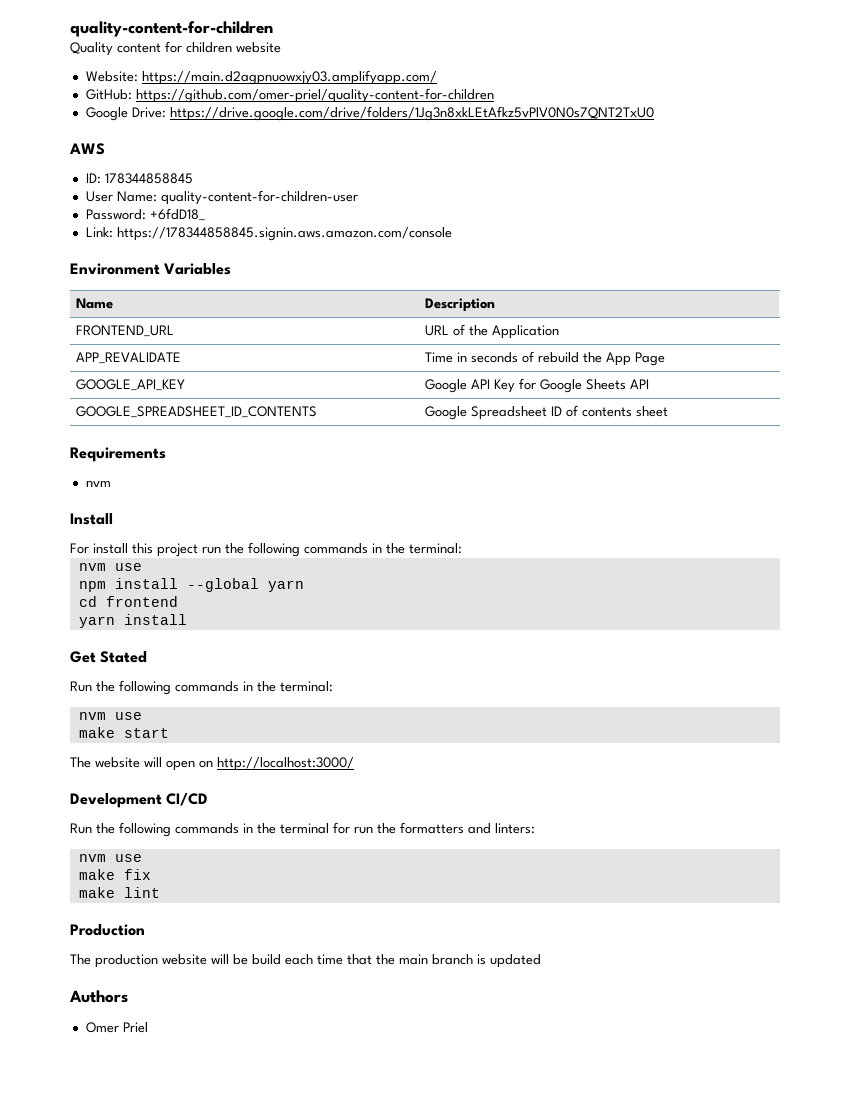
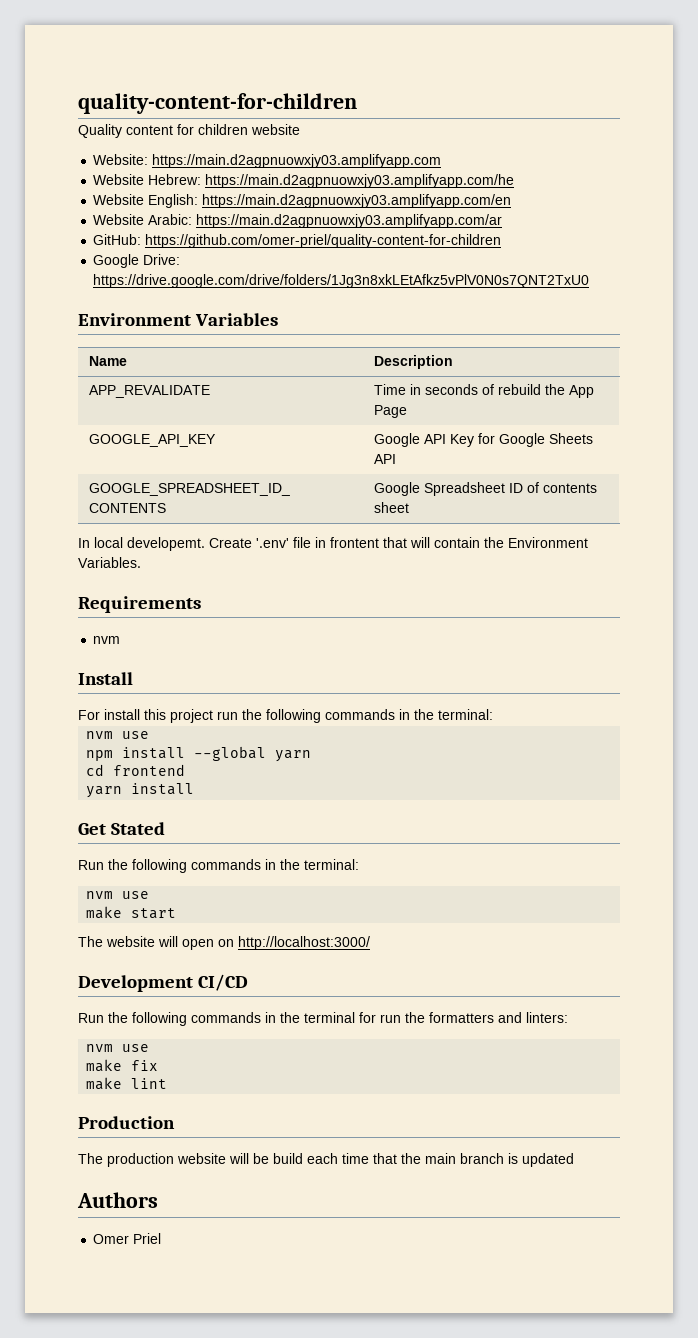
[141,70,437,85] https://main.d2agpnuowxjy03.amplifyapp.com/ -> [152,154,442,168] [93,174,515,188] [93,194,512,208] [93,214,503,228] https://main.d2agpnuowxjy03.amplifyapp.com // Website Hebrew: https://main.d2agpnuowxjy03.amplifyapp.com/he // Website English: https://main.d2agpnuowxjy03.amplifyapp.com/en // Website Arabic: https://main.d2agpnuowxjy03.amplifyapp.com/ar
[69,143,105,155] [85,173,193,184] [85,190,358,205] [85,208,205,221] [85,227,452,241] // AWS // ID: 178344858845 // User Name: quality-content-for-children-user // Password: +6fdD18_ // Link: https://178344858845.signin.aws.amazon.com/console -> (590, 281) none
[76,325,175,337] [425,324,560,339] // FRONTEND_URL | URL of the Application -> (453, 362) none
(669, 411) none -> [78,537,588,551] [78,557,141,568] // In local developemt. Create '.env' file in frontent that will contain the Environment Variables.

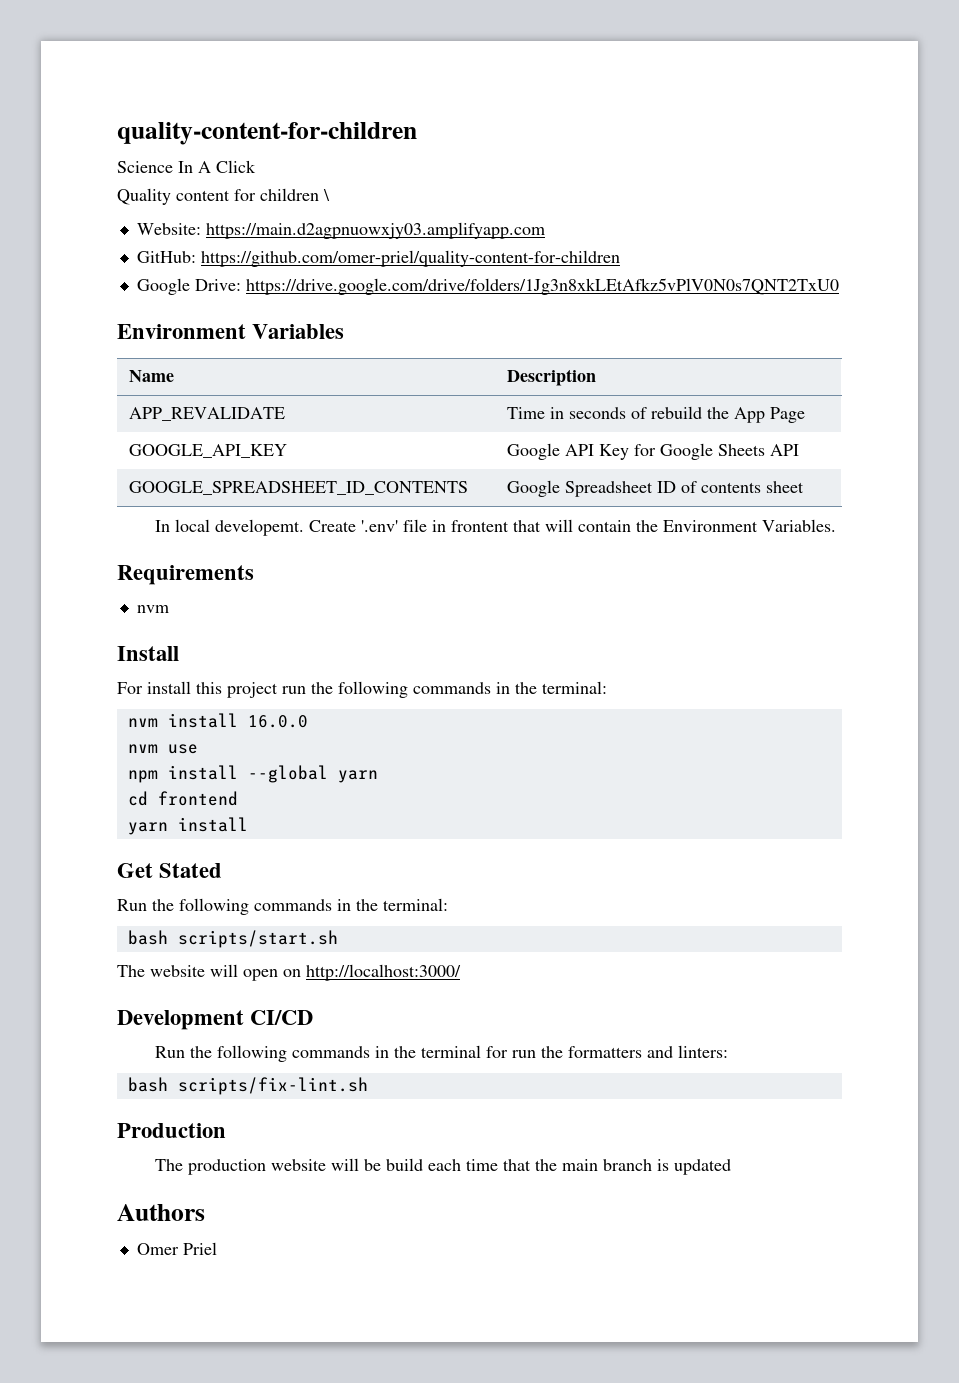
(357, 103) none -> [117,160,256,173] // Science In A Click
[251,124,300,135] website -> [323,189,330,201] \
[93,174,515,188] [93,194,512,208] [93,214,503,228] // Website Hebrew: https://main.d2agpnuowxjy03.amplifyapp.com/he // Website English: https://main.d2agpnuowxjy03.amplifyapp.com/en // Website Arabic: https://main.d2agpnuowxjy03.amplifyapp.com/ar -> (545, 230) none
(493, 714) none -> [127,713,308,728] // nvm install 16.0.0
[86,891,150,899] [86,906,177,919] nvm use // make start -> [127,930,338,948] bash scripts/start.sh
[86,1044,150,1052] [86,1059,159,1072] [86,1077,168,1090] nvm use // make fix // make lint -> [127,1077,368,1095] bash scripts/fix-lint.sh

